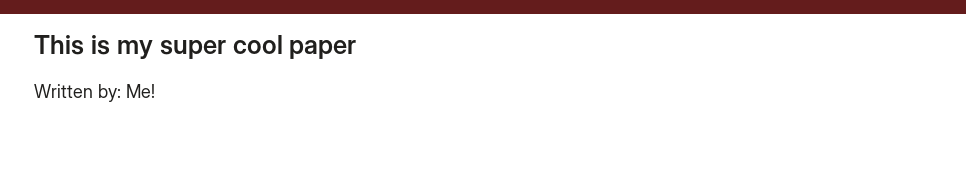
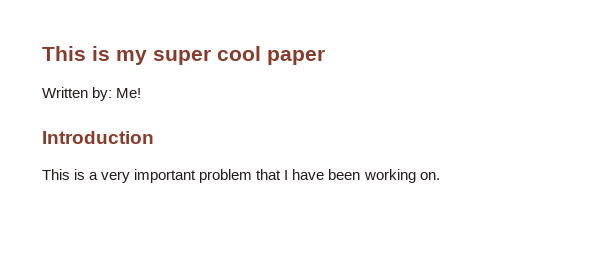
(155, 91) none -> [42,131,154,144] [42,169,440,183] // Introduction // This is a very important problem that I have been working on.

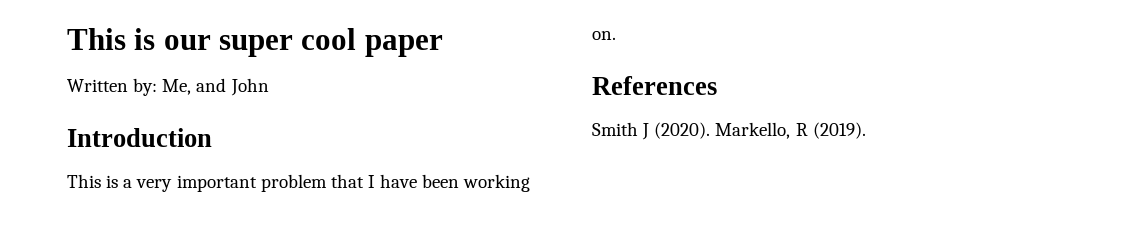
[42,46,147,65] This is my -> [67,28,211,50] This is our
[116,88,142,98] Me! -> [162,78,269,96] Me, and John
(440, 176) none -> [592,76,717,95] [592,122,866,140] // References // Smith J (2020). Markello, R (2019).

